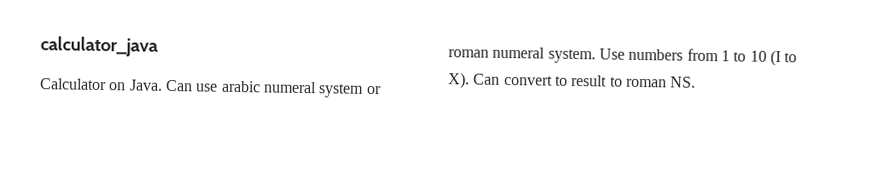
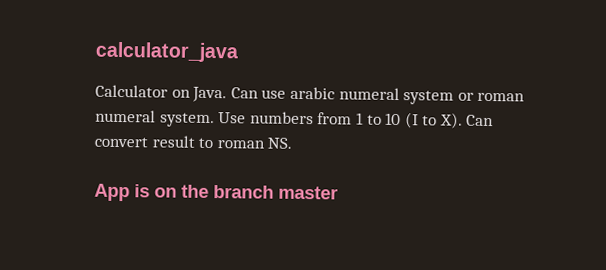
[554,75,568,86] to -> (148, 142) none
(697, 82) none -> [94,183,338,202] // App is on the branch master

